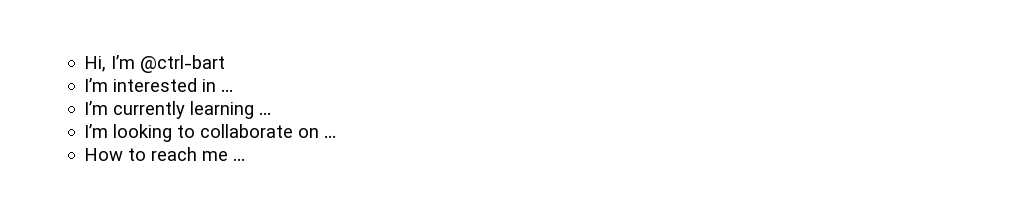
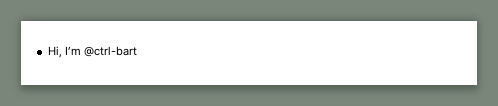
[84,78,234,92] [84,101,272,119] [84,124,337,142] [84,147,246,161] // I’m interested in ... // I’m currently learning ... // I’m looking to collaborate on ... // How to reach me ... -> (137, 51) none

